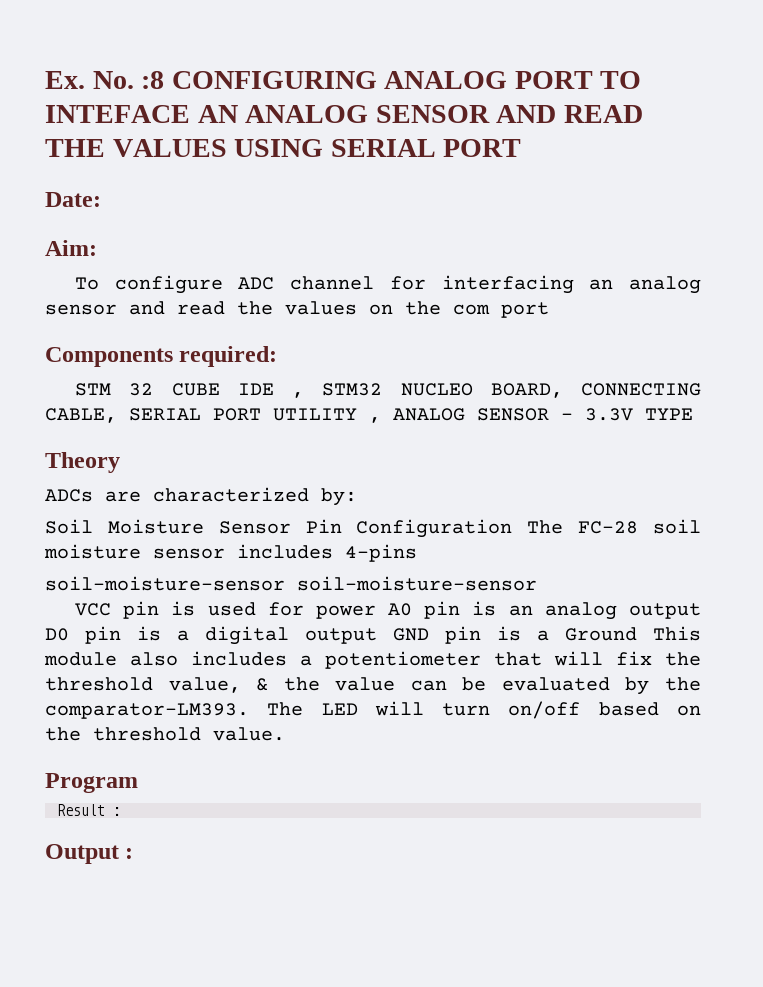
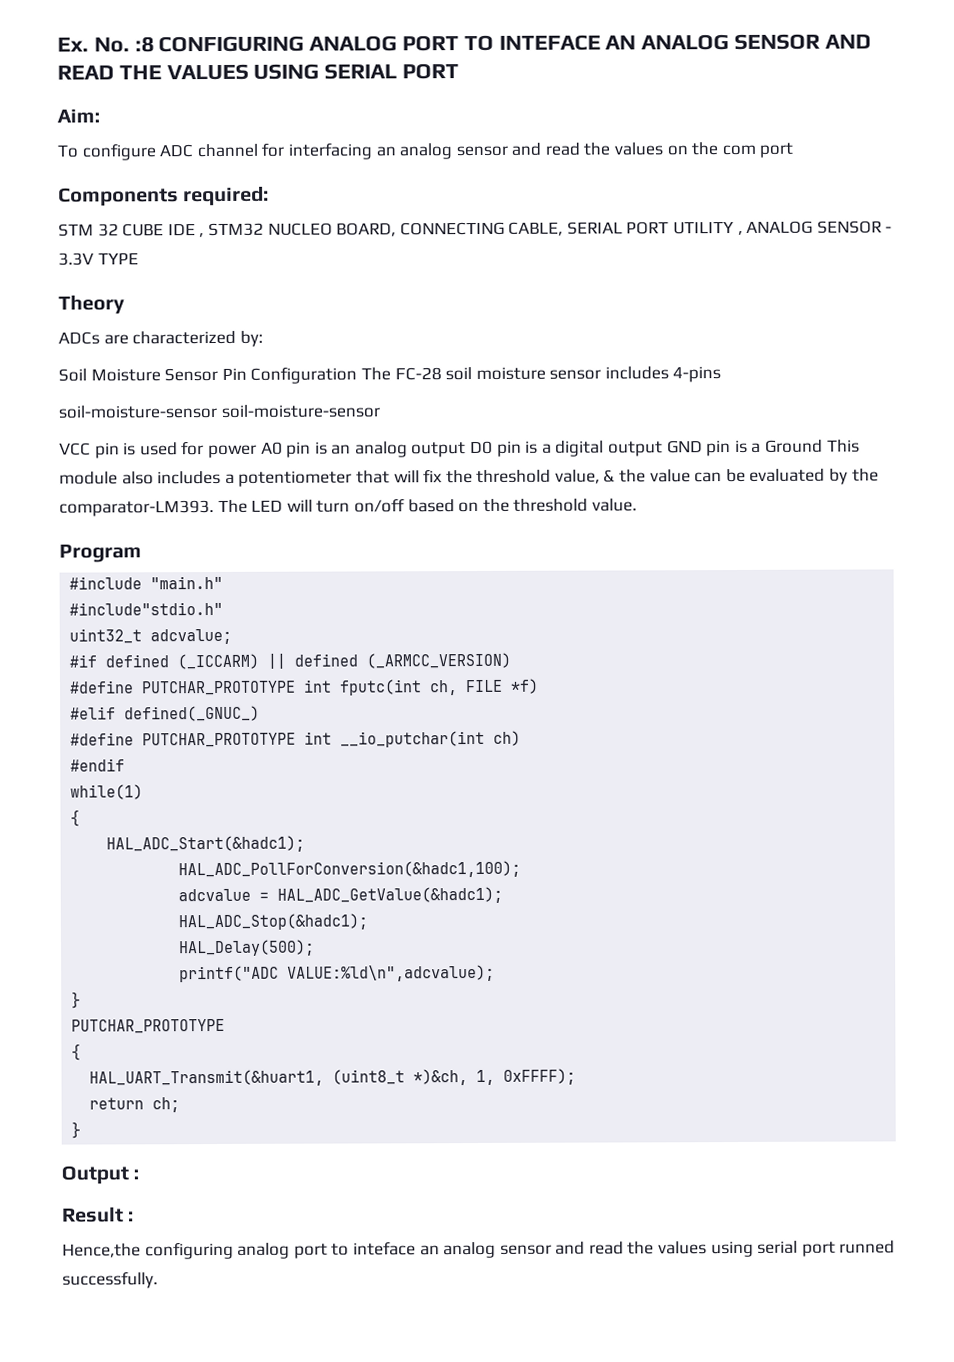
[45,192,101,207] // Date: -> (460, 71) none
[57,804,121,816] [45,844,134,864] Result : // Output : -> [69,575,224,590] [69,601,224,616] [69,628,233,645] [69,652,512,670] [69,678,540,696] [70,705,261,722] [70,730,522,748] [70,758,126,772] [70,784,144,800] [70,809,81,827] [106,835,306,853] [178,860,522,879] [178,886,504,904] [178,913,369,931] [178,939,316,957] [179,964,496,983] [71,991,82,1009] [71,1018,226,1034] [71,1043,82,1061] [89,1068,577,1087] [89,1097,181,1113] [71,1121,82,1139] [61,1165,140,1185] [62,1207,135,1223] [62,1240,896,1260] [62,1271,158,1289] #include "main.h" // #include"stdio.h" // uint32_t adcvalue; // #if defined (_ICCARM) || defined (_ARMCC_VERSION) // #define PUTCHAR_PROTOTYPE int fputc(int ch, FILE *f) // #elif defined(_GNUC_) // #define PUTCHAR_PROTOTYPE int __io_putchar(int ch) // #endif // while(1) // { // HAL_ADC_Start(&hadc1); // HAL_ADC_PollForConversion(&hadc1,100); // adcvalue = HAL_ADC_GetValue(&hadc1); // HAL_ADC_Stop(&hadc1); // HAL_Delay(500); // printf("ADC VALUE:%ld\n",adcvalue); // } // PUTCHAR_PROTOTYPE // { // HAL_UART_Transmit(&huart1, (uint8_t *)&ch, 1, 0xFFFF); // return ch; // } // Output : // Result : // Hence,the configuring analog port to inteface an analog sensor and read the values using serial port runned successfully.

